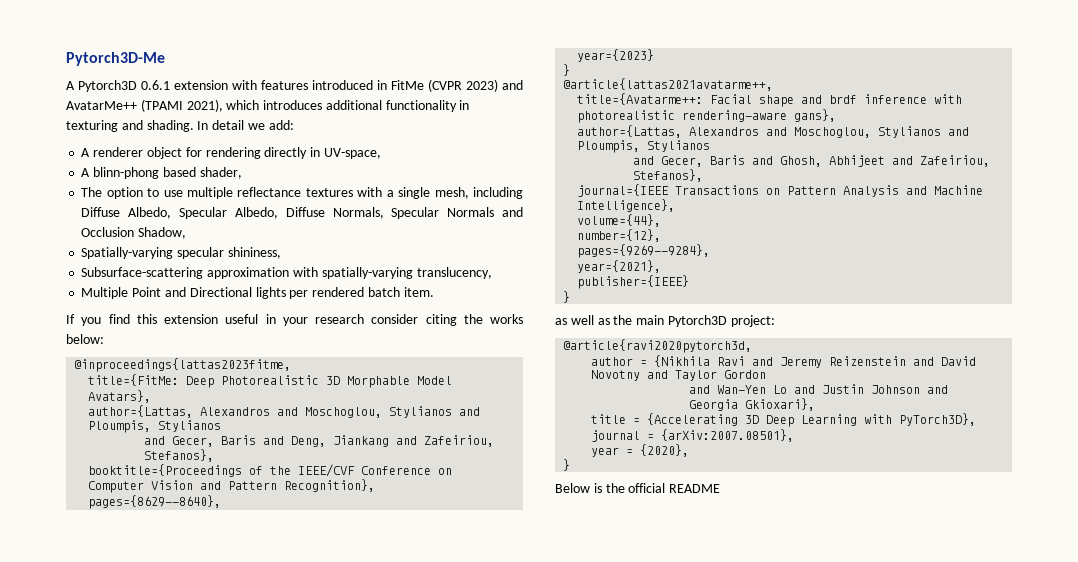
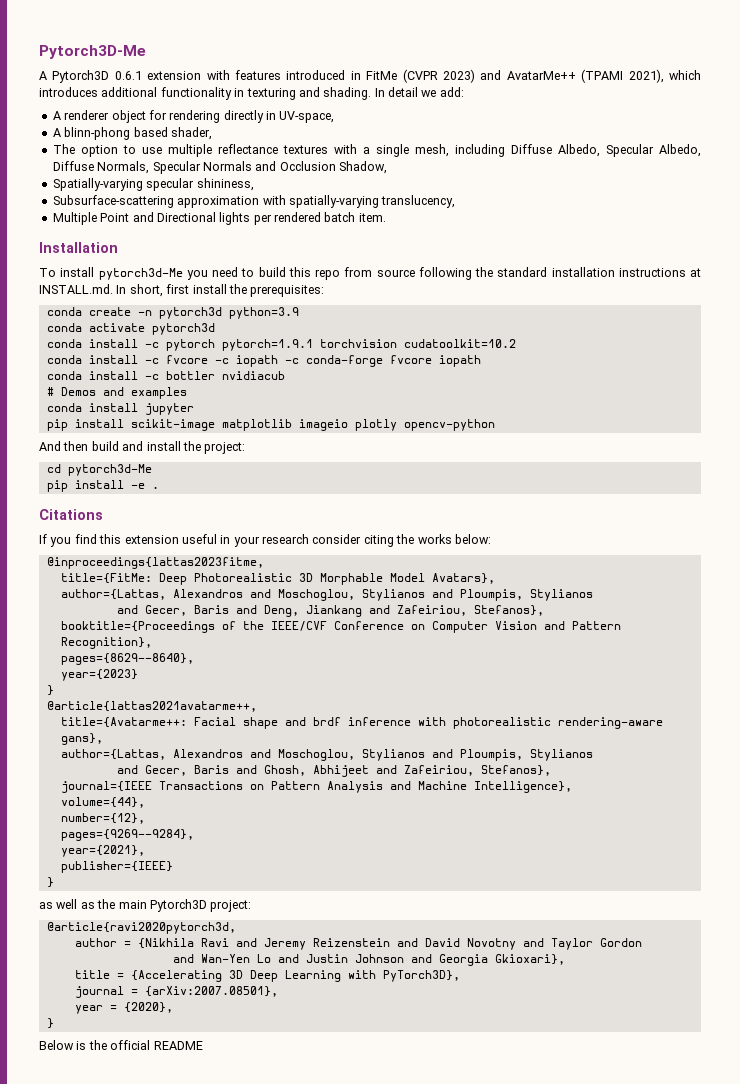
(434, 292) none -> [39,242,118,253] [39,267,701,280] [39,284,325,297] [46,307,299,319] [46,323,215,335] [46,339,516,351] [46,355,481,367] [46,371,285,380] [46,387,187,399] [46,403,194,415] [46,419,495,431] [39,441,246,454] [46,464,152,476] [46,480,159,492] [39,509,103,520] // Installation // To install pytorch3d-Me you need to build this repo from source following the standard installation instructions at INSTALL.md. In short, first install the prerequisites: // conda create -n pytorch3d python=3.9 // conda activate pytorch3d // conda install -c pytorch pytorch=1.9.1 torchvision cudatoolkit=10.2 // conda install -c fvcore -c iopath -c conda-forge fvcore iopath // conda install -c bottler nvidiacub // # Demos and examples // conda install jupyter // pip install scikit-image matplotlib imageio plotly opencv-python // And then build and install the project: // cd pytorch3d-Me // pip install -e . // Citations

